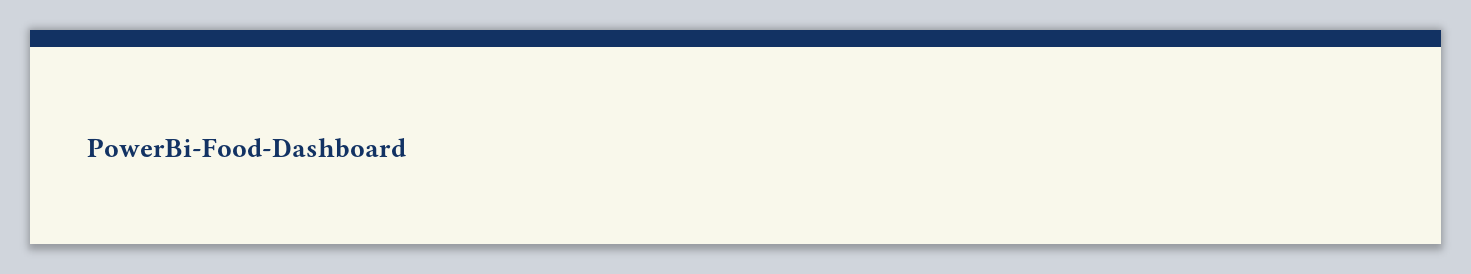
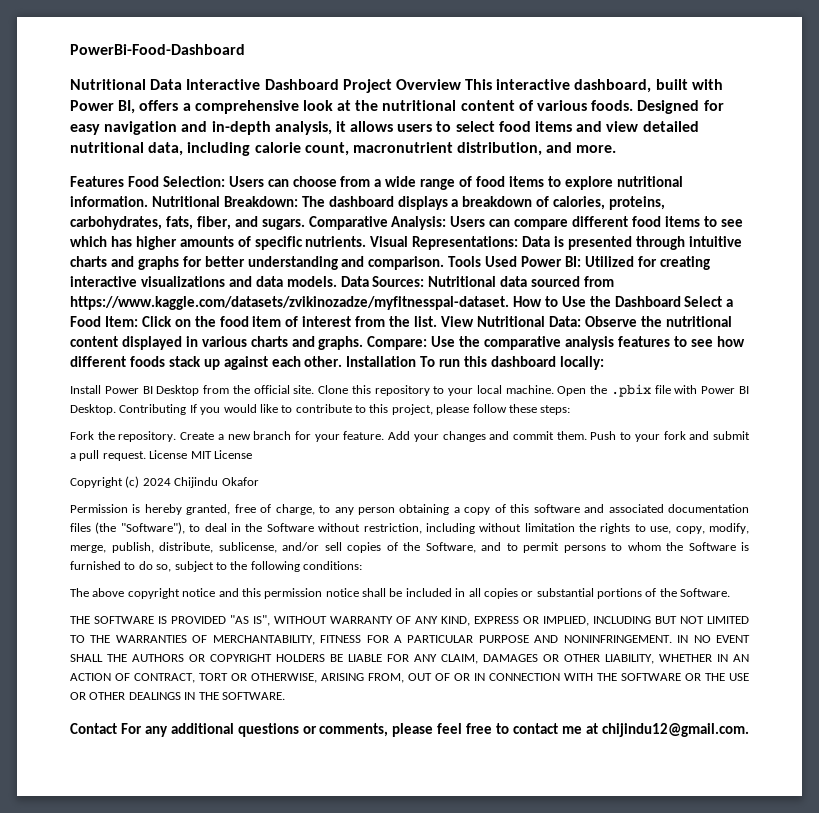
(406, 148) none -> [70,79,723,93] [70,100,724,114] [70,121,699,135] [70,142,617,156] [70,176,683,190] [70,196,666,210] [70,216,743,230] [70,236,742,250] [70,256,710,270] [70,276,615,287] [70,296,734,310] [70,316,732,327] [70,336,745,350] [70,356,604,370] [70,384,750,397] [70,404,571,415] [70,431,750,442] [70,450,252,461] [70,476,259,488] [70,504,750,515] [70,522,750,534] [70,542,749,553] [70,561,362,572] [70,588,731,599] [70,615,749,626] [70,635,751,645] [70,654,749,664] [70,673,749,683] [70,692,285,700] [70,723,749,737] // Nutritional Data Interactive Dashboard Project Overview This interactive dashboard, built with Power BI, offers a comprehensive look at the nutritional content of various foods. Designed for easy navigation and in-depth analysis, it allows users to select food items and view detailed nutritional data, including calorie count, macronutrient distribution, and more. // Features Food Selection: Users can choose from a wide range of food items to explore nutritional information. Nutritional Breakdown: The dashboard displays a breakdown of calories, proteins, carbohydrates, fats, fiber, and sugars. Comparative Analysis: Users can compare different food items to see which has higher amounts of specific nutrients. Visual Representations: Data is presented through intuitive charts and graphs for better understanding and comparison. Tools Used Power BI: Utilized for creating interactive visualizations and data models. Data Sources: Nutritional data sourced from https://www.kaggle.com/datasets/zvikinozadze/myfitnesspal-dataset. How to Use the Dashboard Select a Food Item: Click on the food item of interest from the list. View Nutritional Data: Observe the nutritional content displayed in various charts and graphs. Compare: Use the comparative analysis features to see how different foods stack up against each other. Installation To run this dashboard locally: // Install Power BI Desktop from the official site. Clone this repository to your local machine. Open the .pbix file with Power BI Desktop. Contributing If you would like to contribute to this project, please follow these steps: // Fork the repository. Create a new branch for your feature. Add your changes and commit them. Push to your fork and submit a pull request. License MIT License // Copyright (c) 2024 Chijindu Okafor // Permission is hereby granted, free of charge, to any person obtaining a copy of this software and associated documentation files (the "Software"), to deal in the Software without restriction, including without limitation the rights to use, copy, modify, merge, publish, distribute, sublicense, and/or sell copies of the Software, and to permit persons to whom the Software is furnished to do so, subject to the following conditions: // The above copyright notice and this permission notice shall be included in all copies or substantial portions of the Software. // THE SOFTWARE IS PROVIDED "AS IS", WITHOUT WARRANTY OF ANY KIND, EXPRESS OR IMPLIED, INCLUDING BUT NOT LIMITED TO THE WARRANTIES OF MERCHANTABILITY, FITNESS FOR A PARTICULAR PURPOSE AND NONINFRINGEMENT. IN NO EVENT SHALL THE AUTHORS OR COPYRIGHT HOLDERS BE LIABLE FOR ANY CLAIM, DAMAGES OR OTHER LIABILITY, WHETHER IN AN ACTION OF CONTRACT, TORT OR OTHERWISE, ARISING FROM, OUT OF OR IN CONNECTION WITH THE SOFTWARE OR THE USE OR OTHER DEALINGS IN THE SOFTWARE. // Contact For any additional questions or comments, please feel free to contact me at chijindu12@gmail.com.

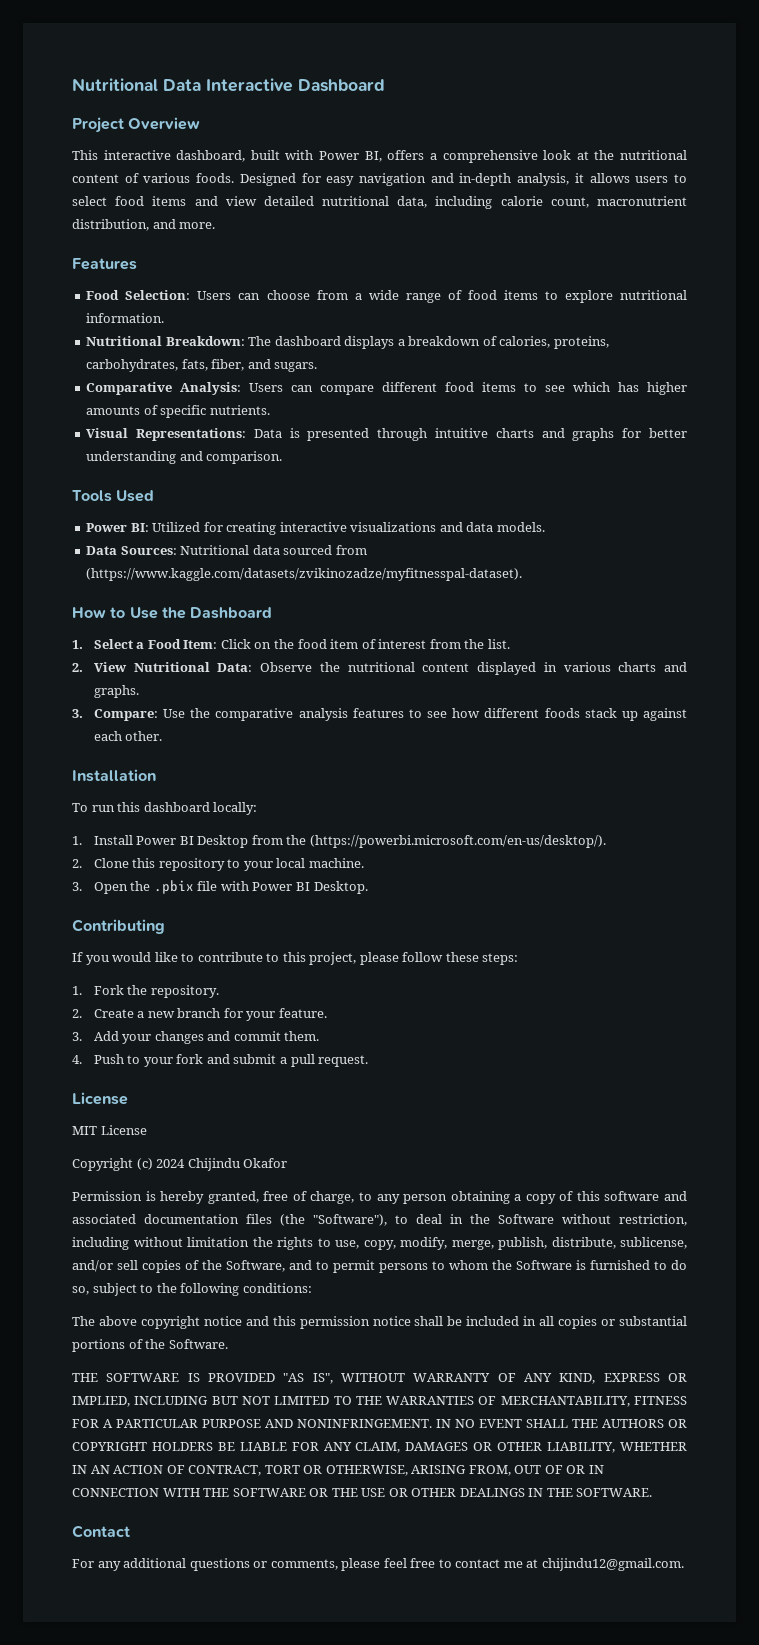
[70,44,245,55] PowerBi-Food-Dashboard // -> (72, 84) none
(339, 84) none -> (385, 85) //
(461, 84) none -> (201, 123) //
(124, 181) none -> (137, 264) //
(148, 201) none -> (165, 318) //
(305, 224) none -> (318, 367) //
(367, 241) none -> (270, 410) //
(445, 263) none -> (283, 457) //
(518, 261) none -> (155, 496) //
(337, 281) none -> (545, 527) //
[70,296,509,310] https://www.kaggle.com/datasets/zvikinozadze/myfitnesspal-dataset. -> [86,568,523,581] (https://www.kaggle.com/datasets/zvikinozadze/myfitnesspal-dataset). //
(681, 301) none -> [72,640,83,649] // 1.
(438, 321) none -> [72,663,83,672] // 2.
(364, 343) none -> [72,709,83,718] // 3.
(343, 361) none -> (163, 736) //
(417, 361) none -> (156, 775) //
(604, 363) none -> [72,836,82,845] 1.
[253,385,315,394] official site. -> [309,835,606,848] [72,859,82,868] (https://powerbi.microsoft.com/en-us/desktop/). // 2.
(554, 389) none -> [72,882,82,891] // 3.
(116, 409) none -> (368, 887) //
(187, 409) none -> (165, 926) //
(571, 410) none -> [72,986,82,995] 1.
(177, 436) none -> [72,1009,82,1018] // 2.
(385, 435) none -> [72,1032,82,1041] // 3.
(587, 435) none -> [72,1055,82,1064] // 4.
[149,450,188,459] License -> [72,1092,128,1105] // License //
(117, 728) none -> (130, 1531) //

